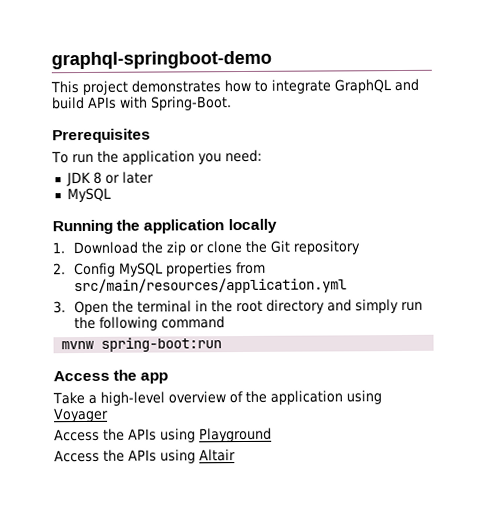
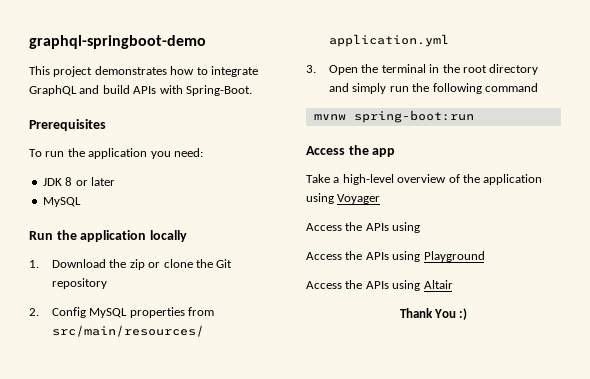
[52,219,113,235] Running -> [29,231,53,240] Run
(196, 435) none -> [306,251,421,262] // Access the APIs using
(236, 455) none -> [399,308,468,320] // Thank You :)

